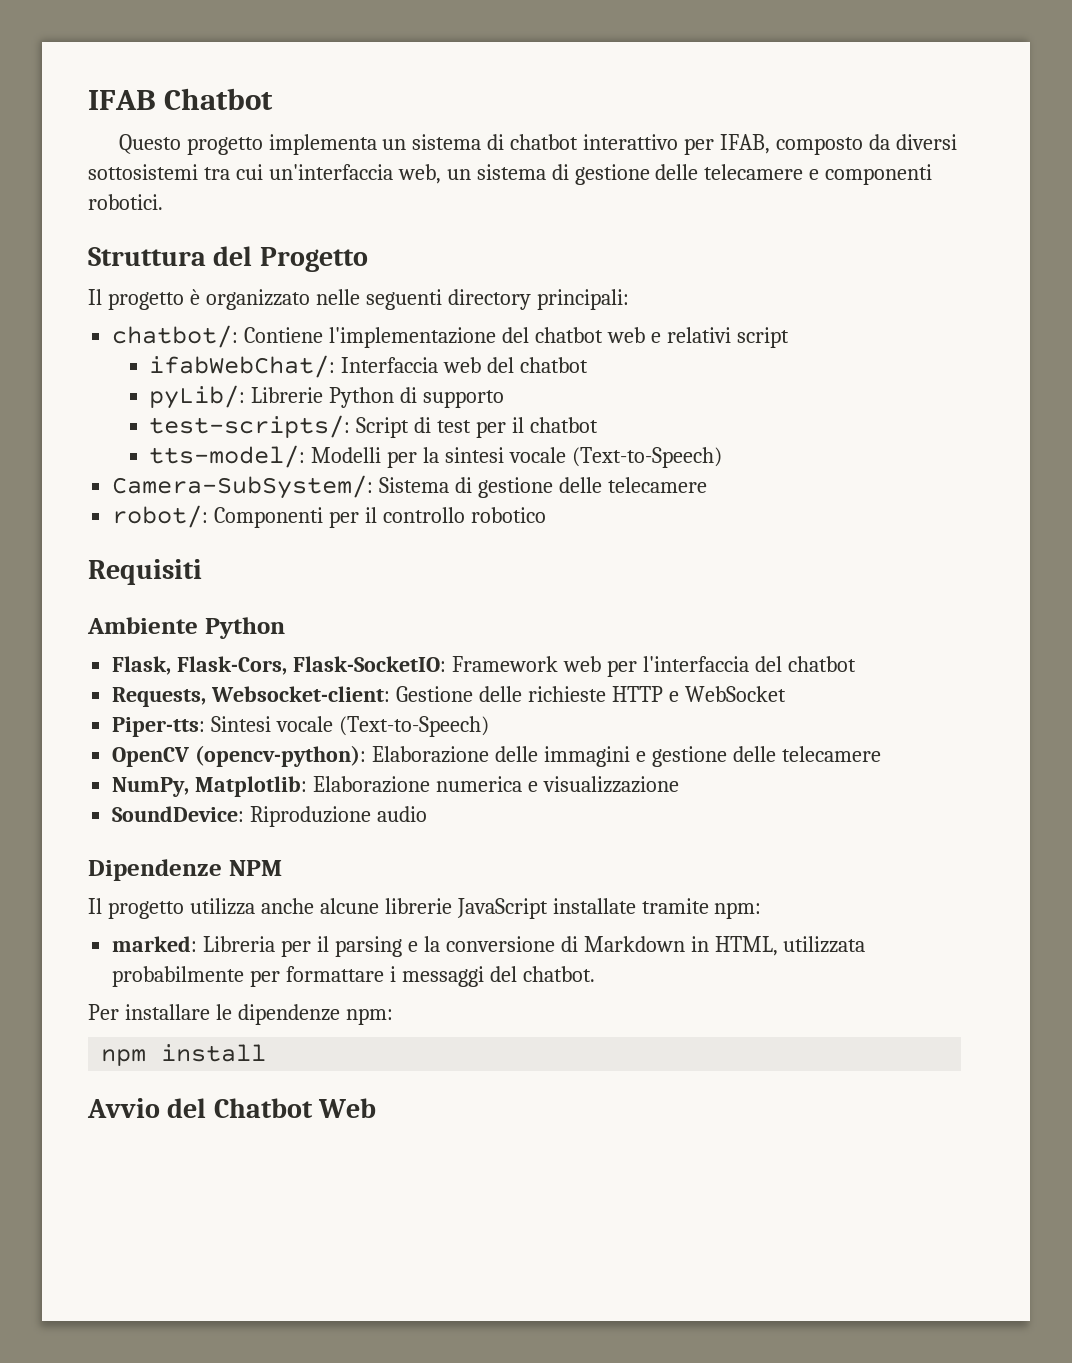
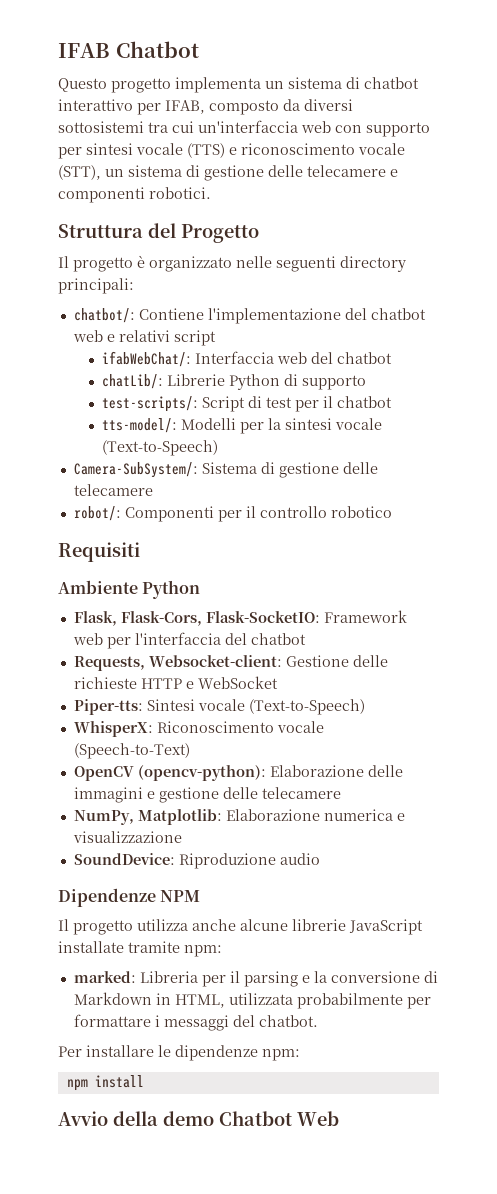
[397,164,441,184] web, -> [301,121,430,137] [58,143,405,159] [58,165,101,180] web con supporto per sintesi vocale (TTS) e riconoscimento vocale (STT),
[149,385,246,409] pyLib/: -> [102,374,164,389] chatLib/:
(490, 726) none -> [73,721,324,737] [73,743,190,759] // WhisperX: Riconoscimento vocale (Speech-to-Text)
[167,1098,207,1118] del -> [113,1111,214,1126] della demo

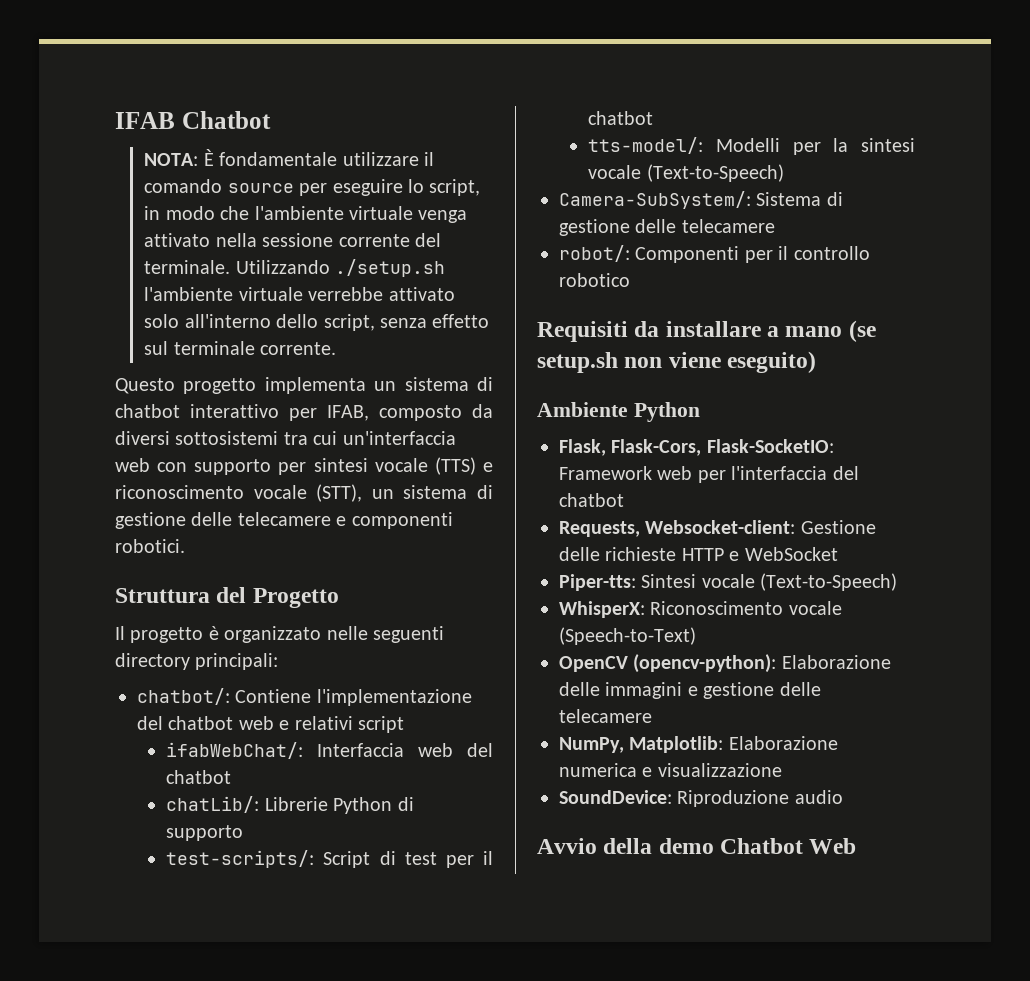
(199, 49) none -> [144,149,434,166] [144,179,481,196] [144,206,468,223] [144,233,441,247] [144,259,446,277] [144,287,455,301] [144,314,490,331] [144,341,337,355] // NOTA: È fondamentale utilizzare il comando source per eseguire lo script, in modo che l'ambiente virtuale venga attivato nella sessione corrente del terminale. Utilizzando ./setup.sh l'ambiente virtuale verrebbe attivato solo all'interno dello script, senza effetto sul terminale corrente.
(140, 552) none -> [634,320,876,342] [537,351,817,373] da installare a mano (se setup.sh non viene eseguito)
[58,888,201,907] [58,919,423,935] [58,941,222,957] [73,971,438,987] [73,992,431,1009] [73,1014,318,1031] [58,1045,300,1061] [66,1075,144,1091] // Dipendenze NPM // Il progetto utilizza anche alcune librerie JavaScript installate tramite npm: // marked: Libreria per il parsing e la conversione di Markdown in HTML, utilizzata probabilmente per formattare i messaggi del chatbot. // Per installare le dipendenze npm: // npm install -> (843, 797) none

